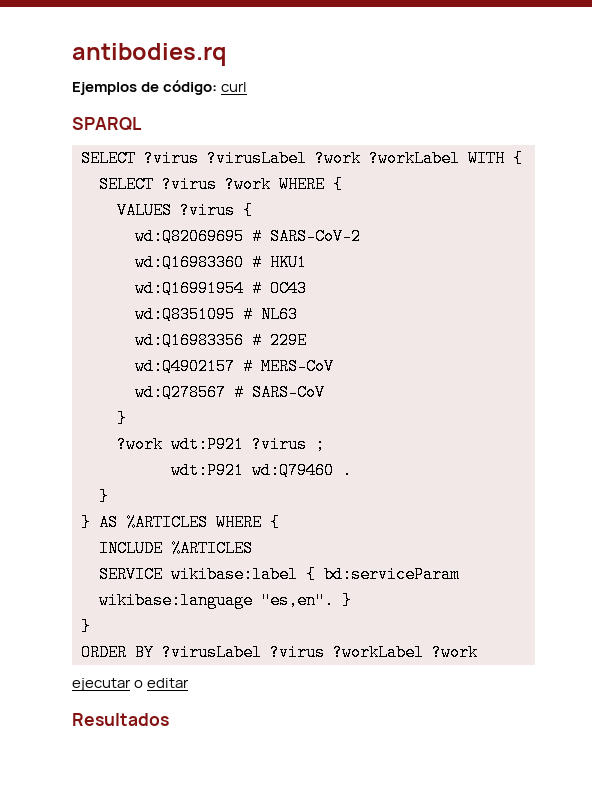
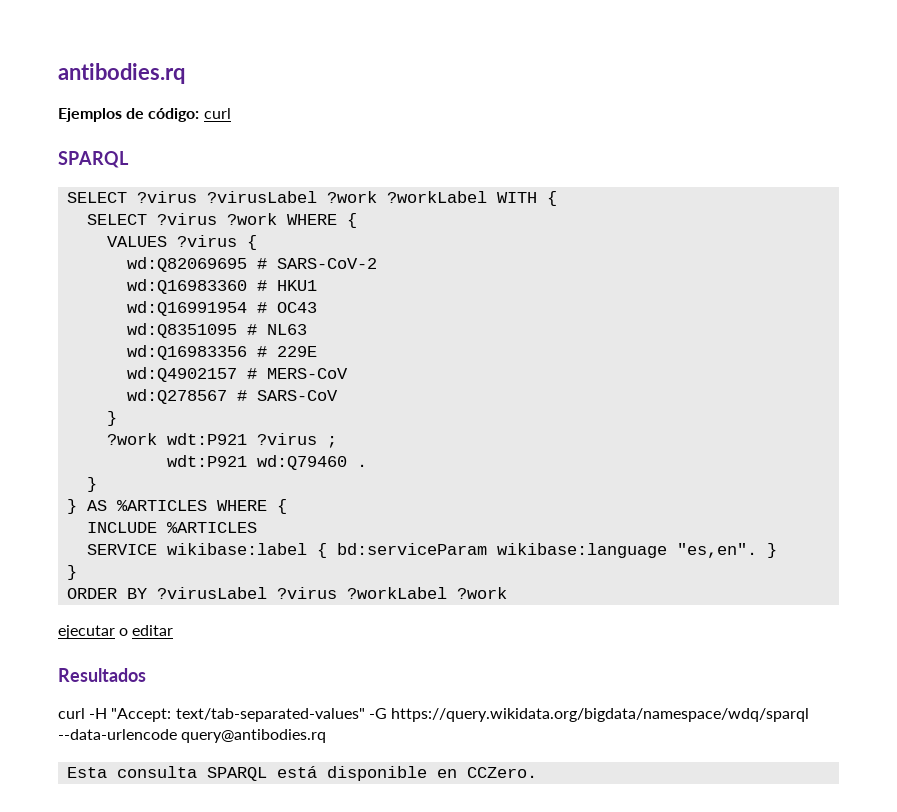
(169, 719) none -> [58,708,809,722] [58,729,327,743] [67,766,538,781] // curl -H "Accept: text/tab-separated-values" -G https://query.wikidata.org/bigdata/namespace/wdq/sparql --data-urlencode query@antibodies.rq // Esta consulta SPARQL está disponible en CCZero.

